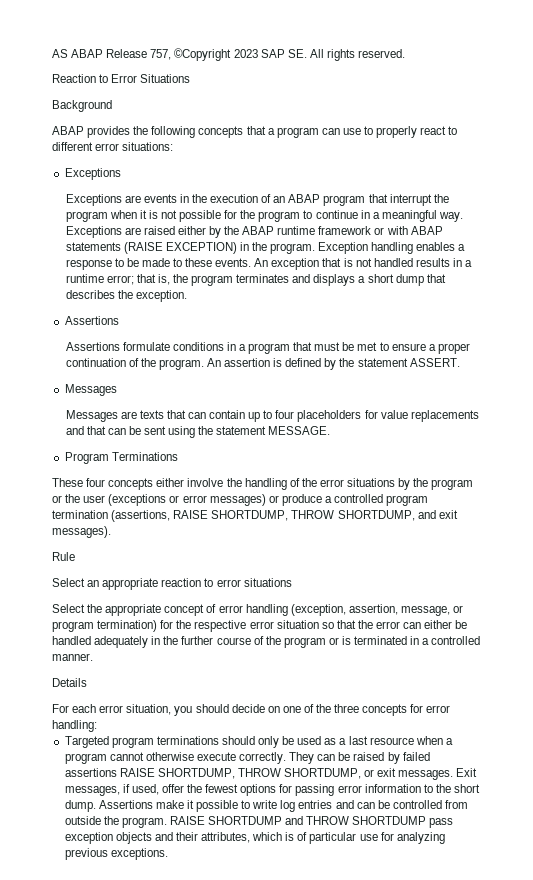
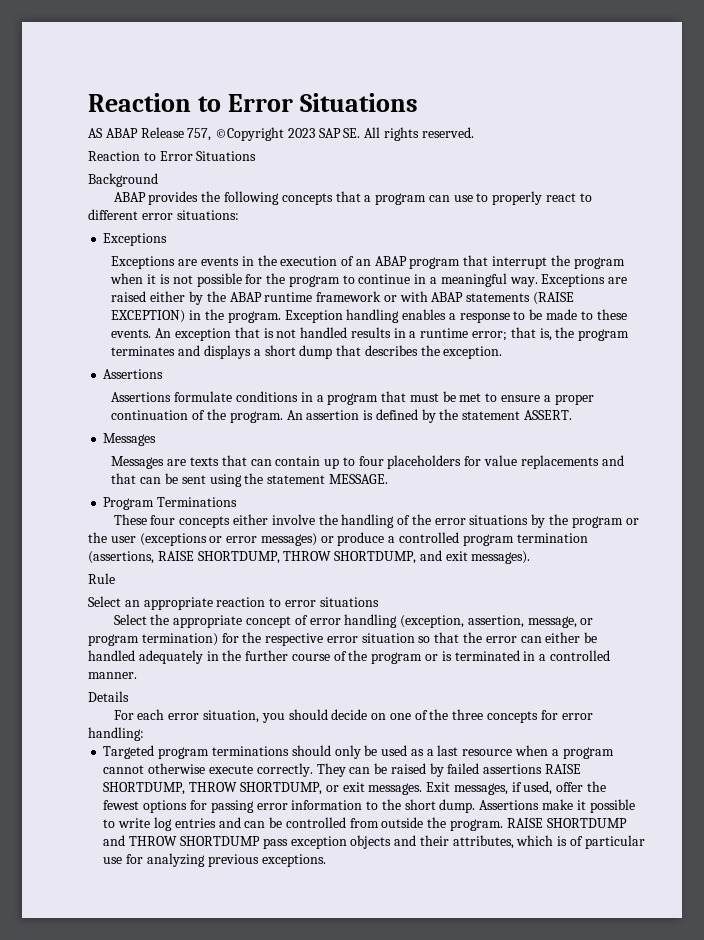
(52, 53) none -> [88,93,418,112] Reaction to Error Situations //

